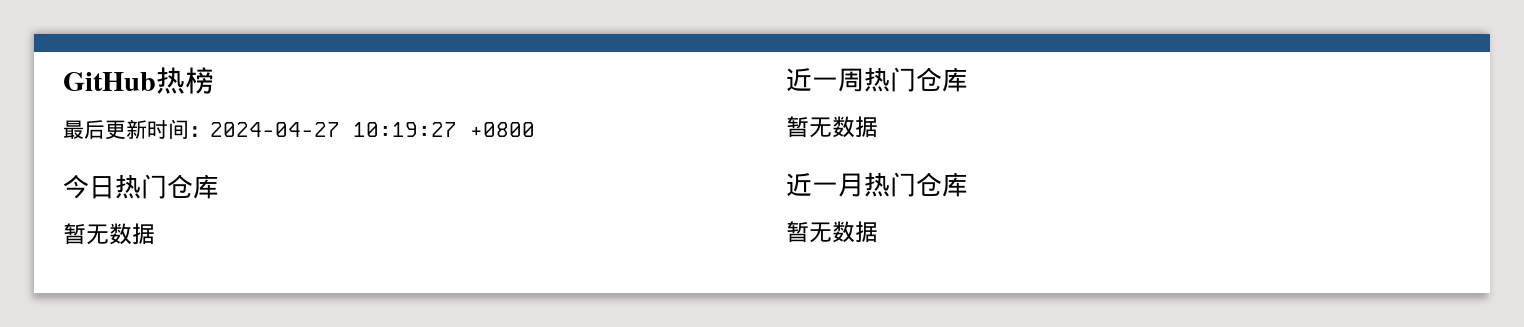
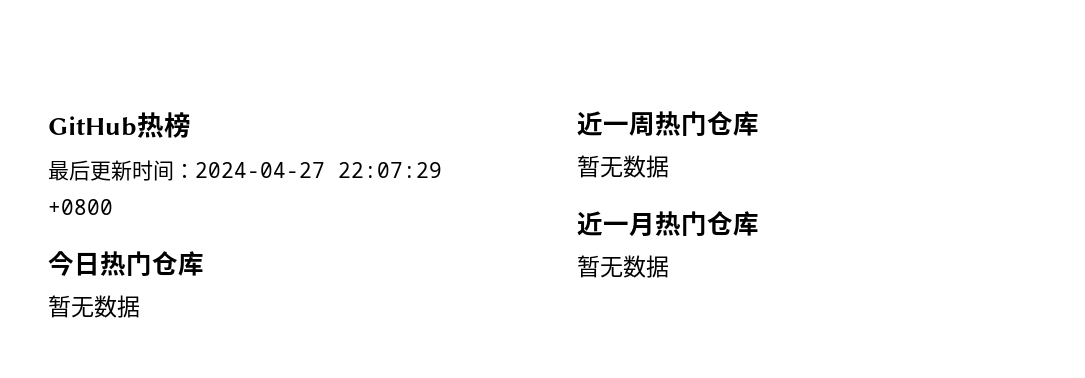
[353,122,457,137] 10:19:27 -> [338,162,442,178] 22:07:29

